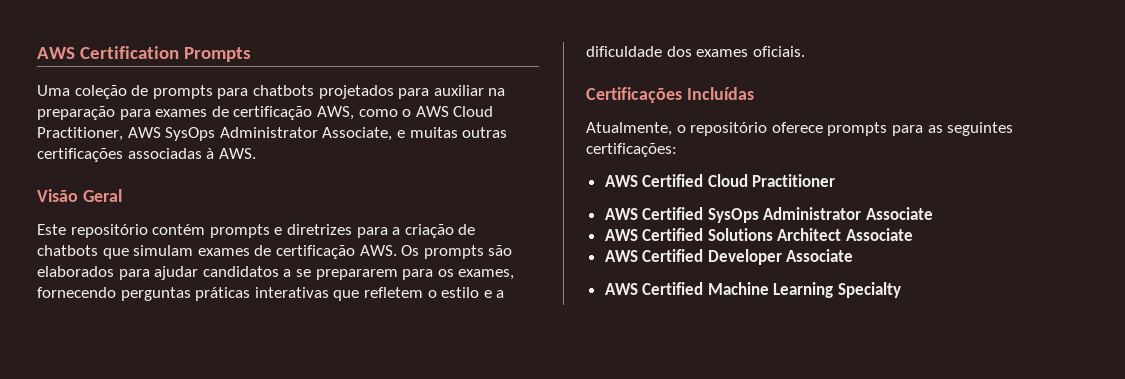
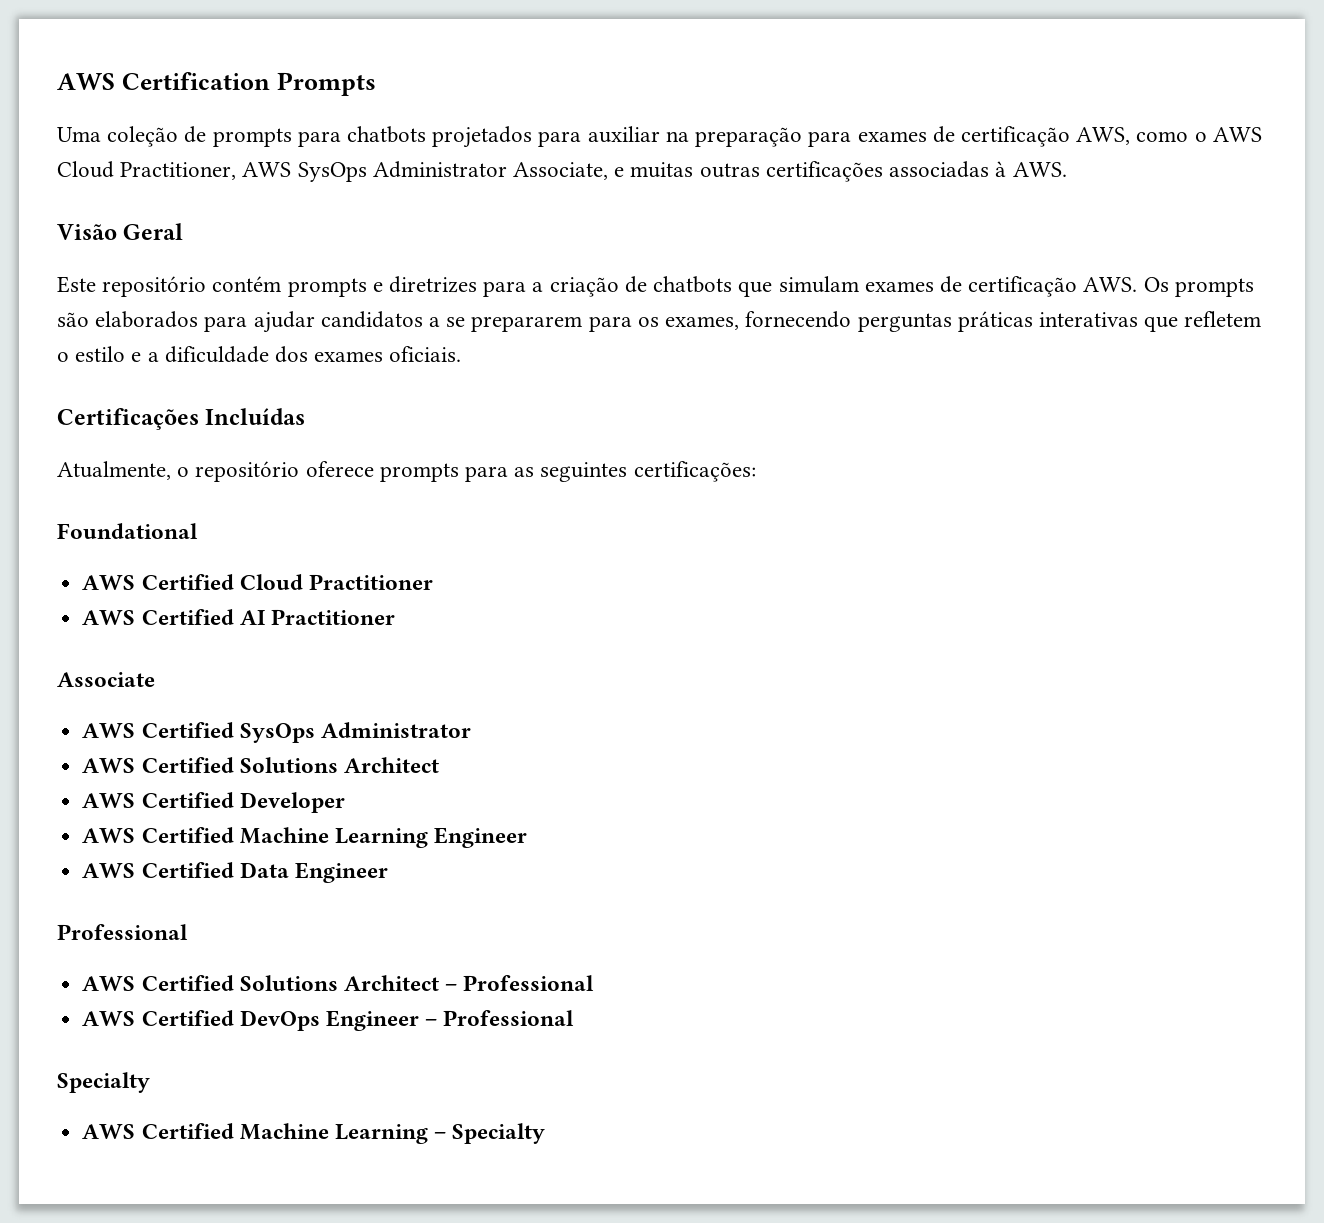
(677, 150) none -> [57,523,198,539] // Foundational
(836, 180) none -> [82,609,395,625] [57,672,155,687] // AWS Certified AI Practitioner // Associate
[866,207,934,220] [604,228,914,241] Associate // AWS Certified Solutions Architect Associate -> [82,757,439,773] // AWS Certified Solutions Architect
[786,249,854,262] [604,282,834,298] Associate // AWS Certified Machine Learning -> [82,827,528,848] [82,862,388,883] [57,924,188,940] [82,975,595,991] [82,1010,575,1031] [57,1072,150,1093] [82,1123,447,1144] // AWS Certified Machine Learning Engineer // AWS Certified Data Engineer // Professional // AWS Certified Solutions Architect – Professional // AWS Certified DevOps Engineer – Professional // Specialty // AWS Certified Machine Learning –

